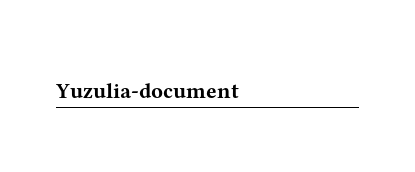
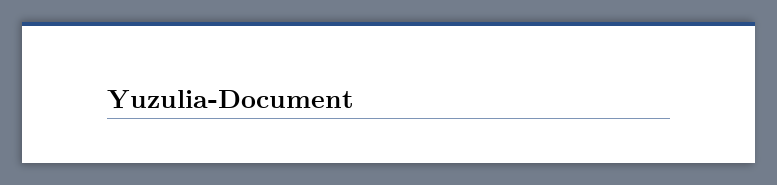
[55,83,239,99] Yuzulia-document -> [107,90,354,109] Yuzulia-Document

